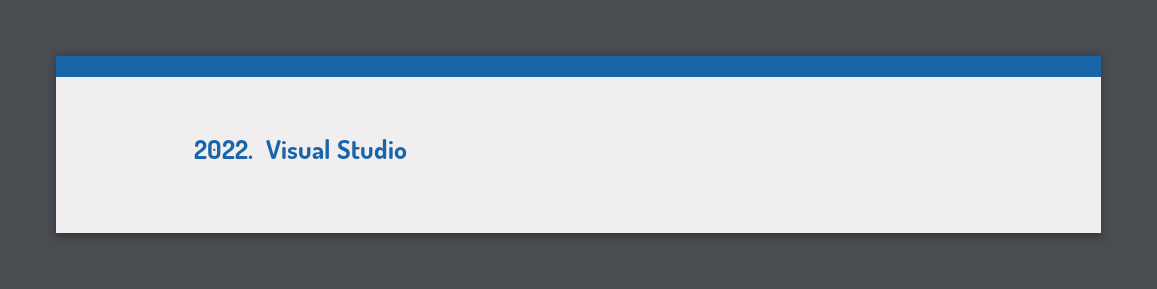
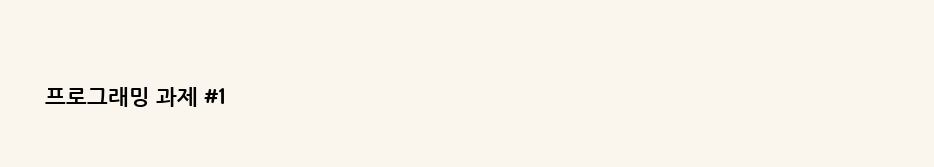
[194,139,408,159] 2022. Visual Studio -> [45,87,225,107] 프로그래밍 과제 #1

